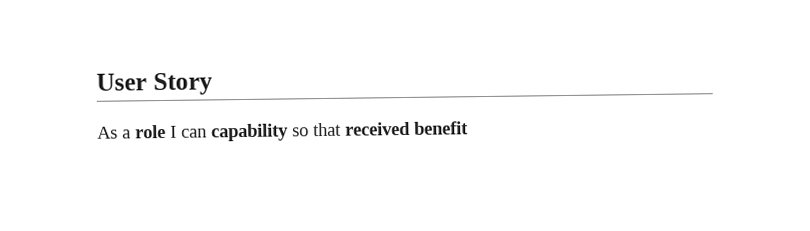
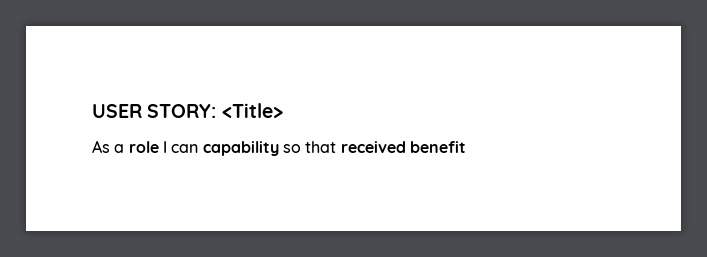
[96,72,213,96] User Story -> [92,103,283,118] USER STORY: <Title>

